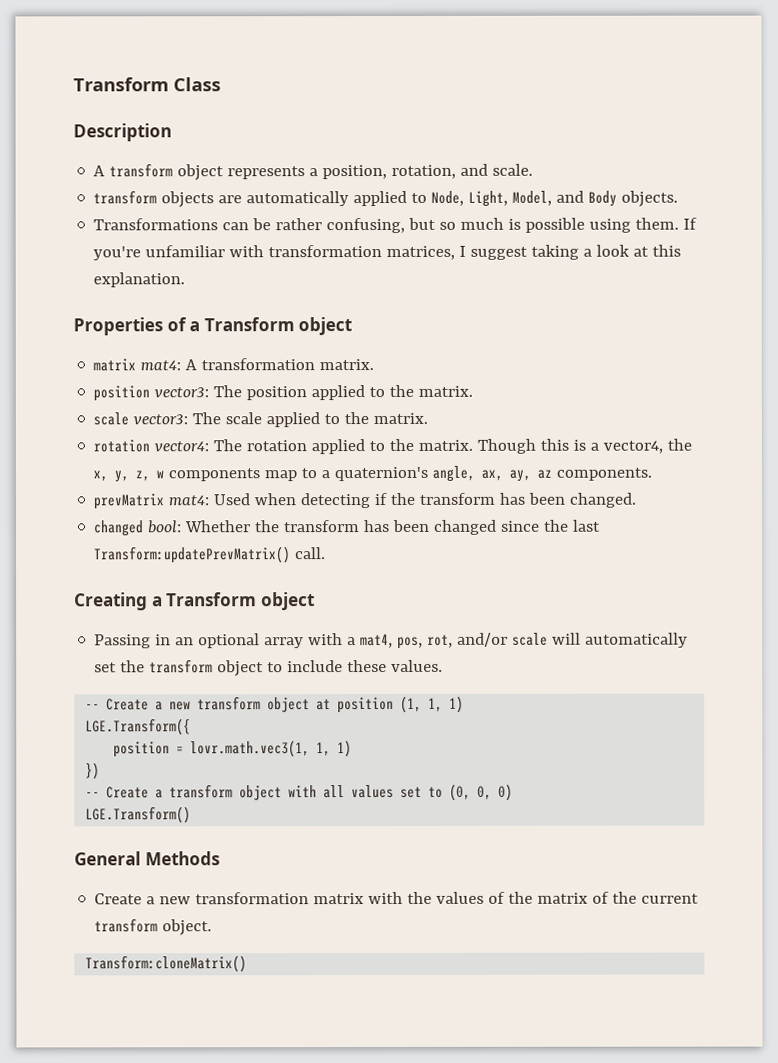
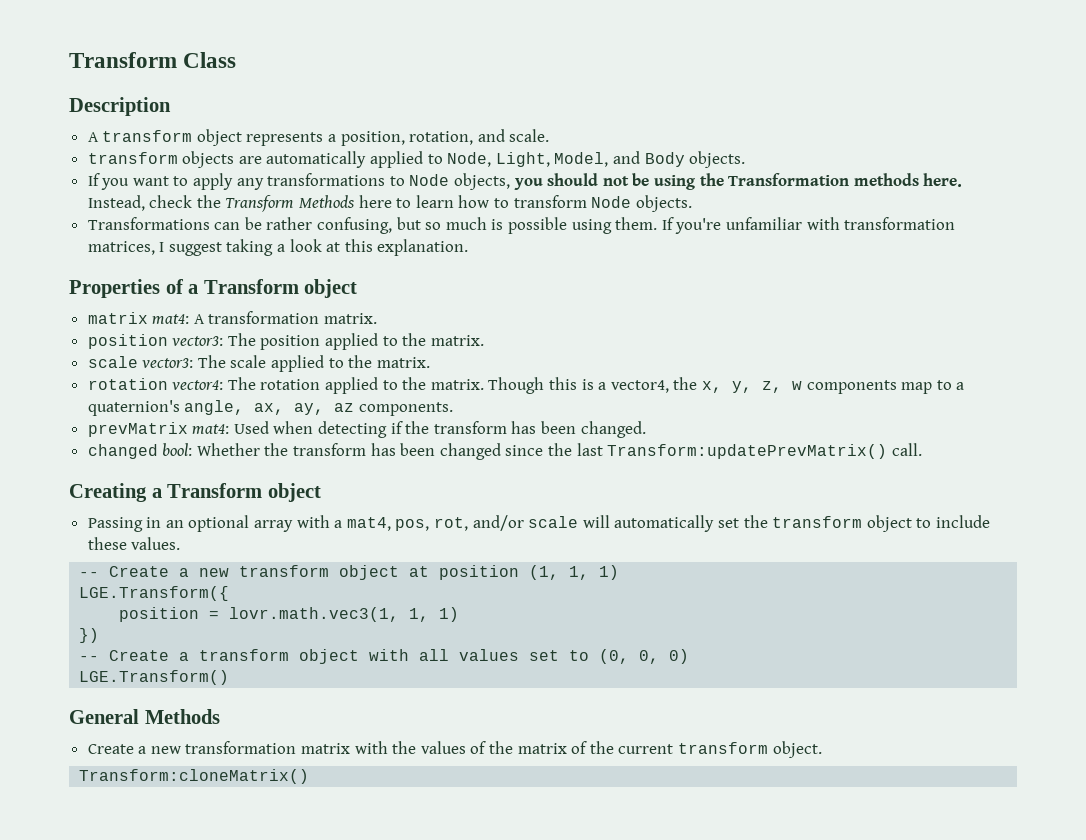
(679, 198) none -> [87,173,963,190] [87,195,692,212] // If you want to apply any transformations to Node objects, you should not be using the Transformation methods here. Instead, check the Transform Methods here to learn how to transform Node objects.

